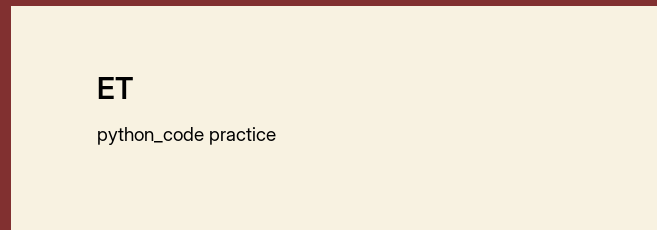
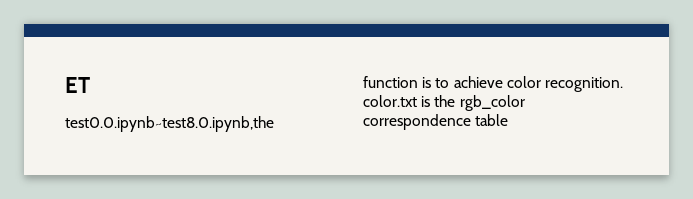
[97,127,277,145] python_code practice -> [65,116,274,132] [363,76,623,92] [363,95,525,111] [363,114,509,130] test0.0.ipynb~test8.0.ipynb,the function is to achieve color recognition. color.txt is the rgb_color correspondence table

